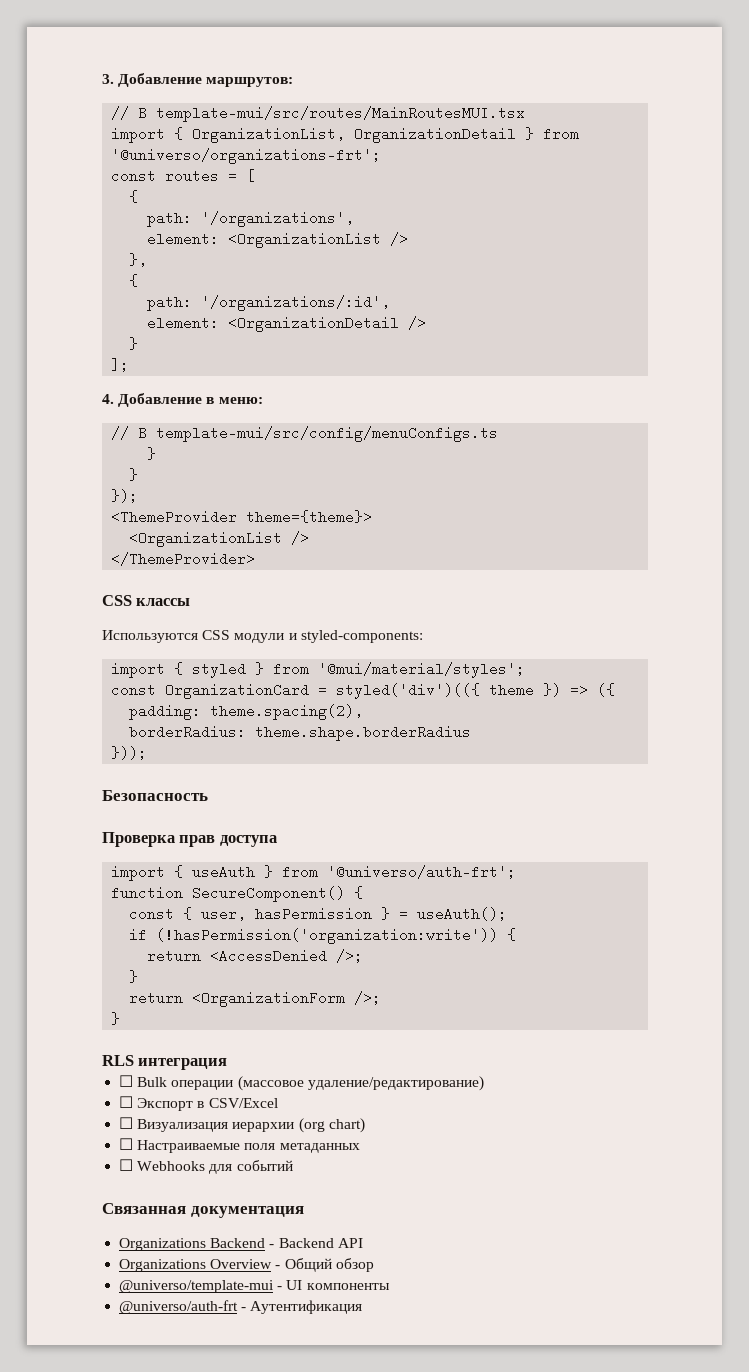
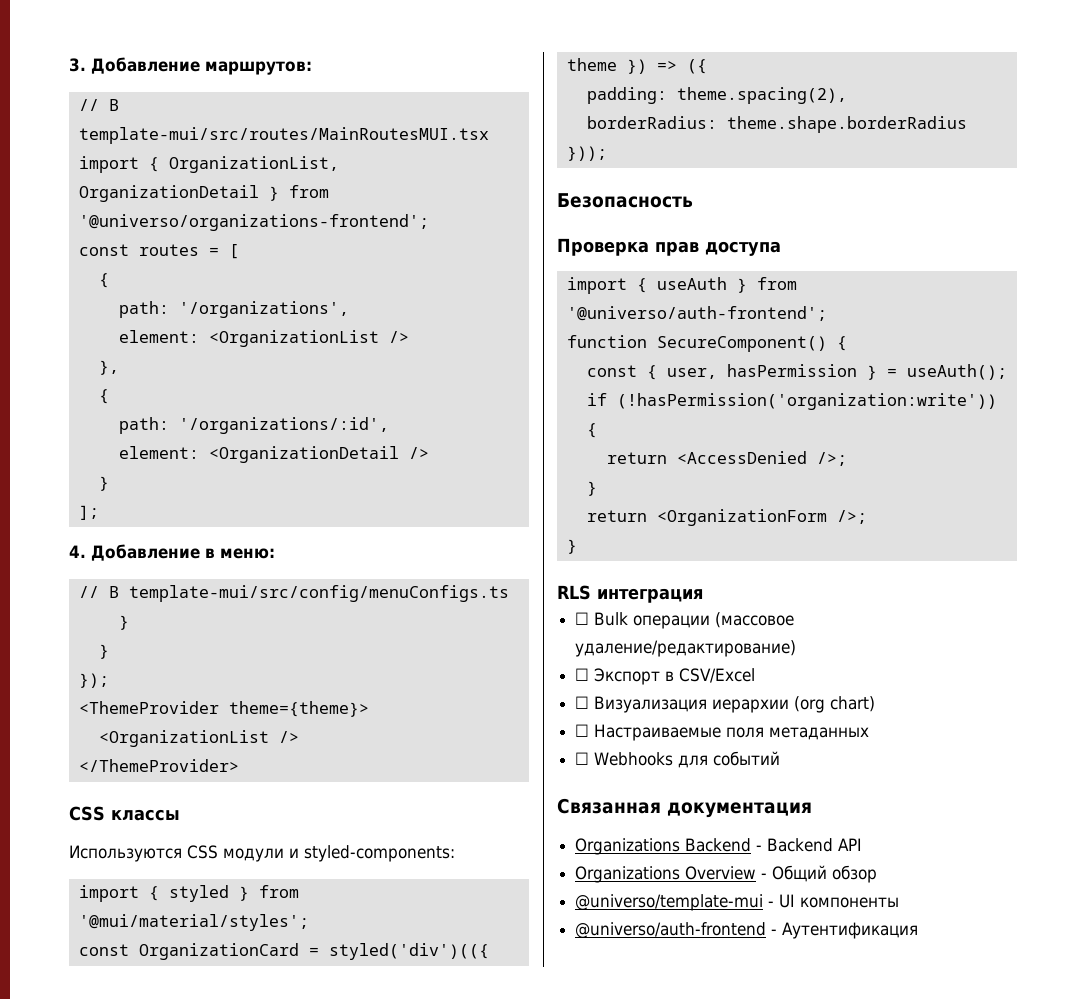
[111,148,382,164] '@universo/organizations-frt'; -> [78,214,429,231] '@universo/organizations-frontend';
[327,865,517,879] '@universo/auth-frt'; -> [566,306,827,321] '@universo/auth-frontend';
[119,1300,239,1314] @universo/auth-frt -> [575,922,767,938] @universo/auth-frontend

